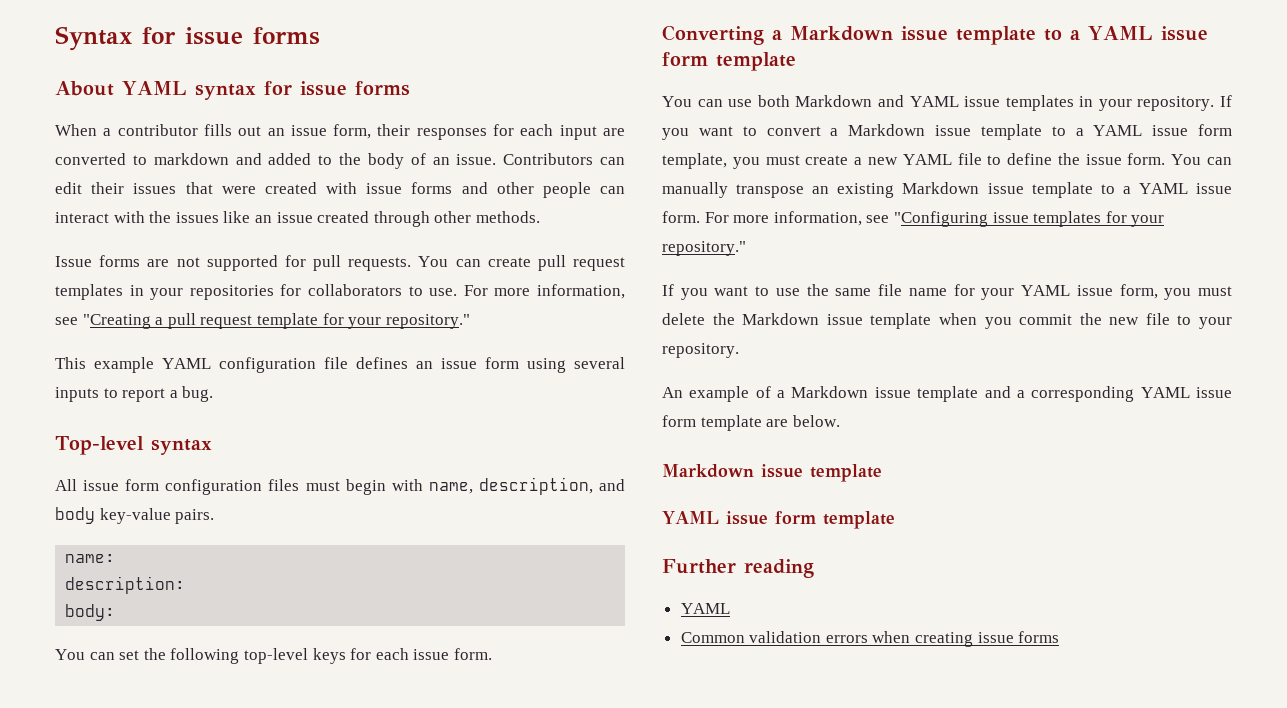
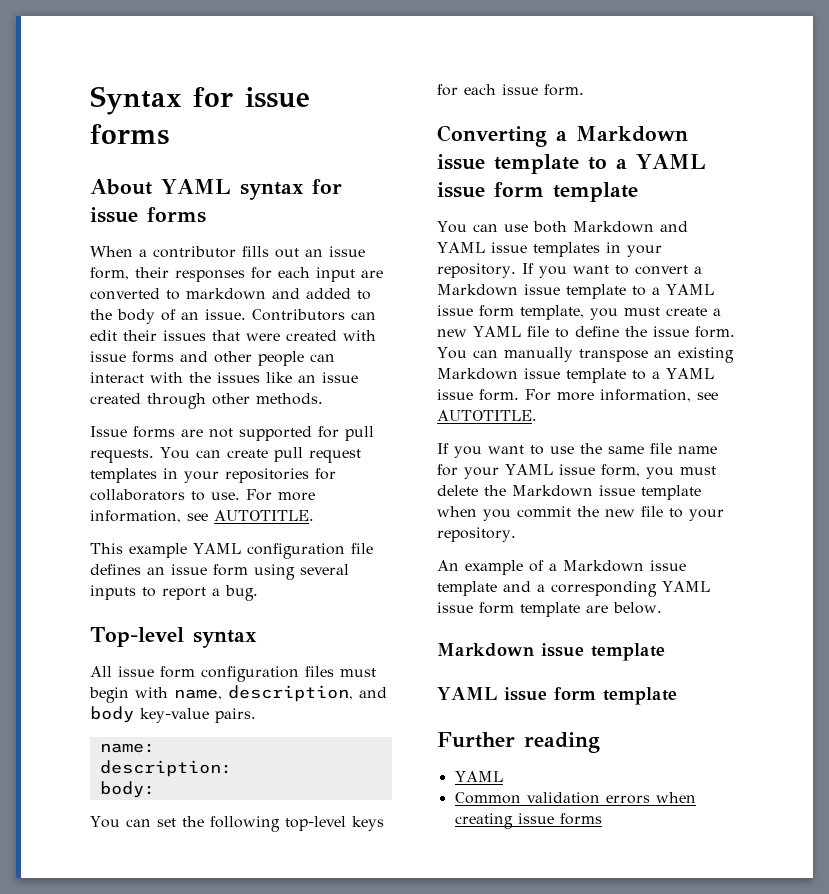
[82,313,470,329] "Creating a pull request template for your repository." -> [214,510,314,521] AUTOTITLE.
[893,211,1165,227] [662,241,746,256] "Configuring issue templates for your repository." -> [437,410,537,421] AUTOTITLE.

